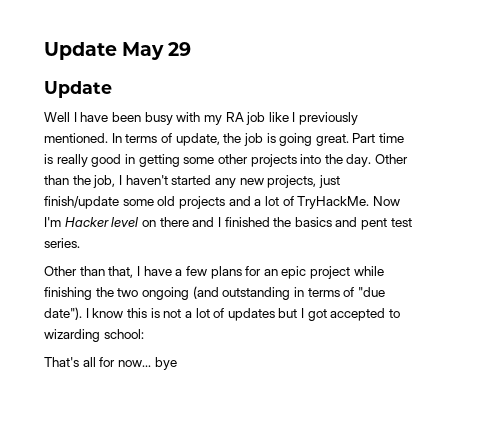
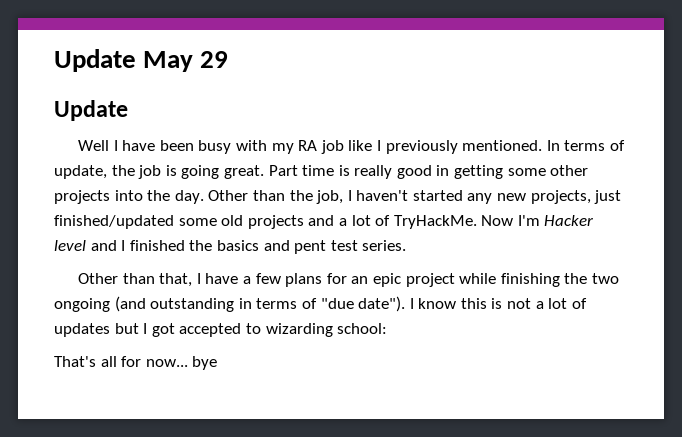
[44,196,119,209] finish/update -> [54,215,174,229] finished/updated
[141,217,189,227] on there -> (86, 245) none

